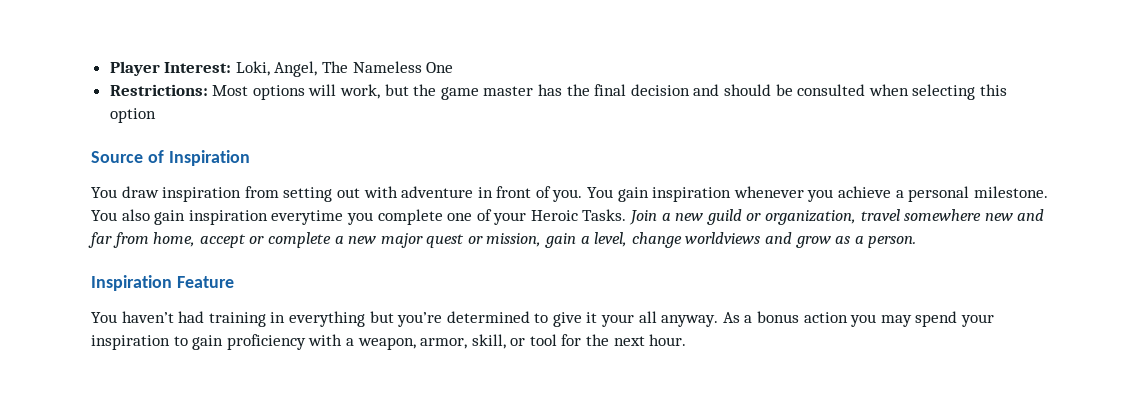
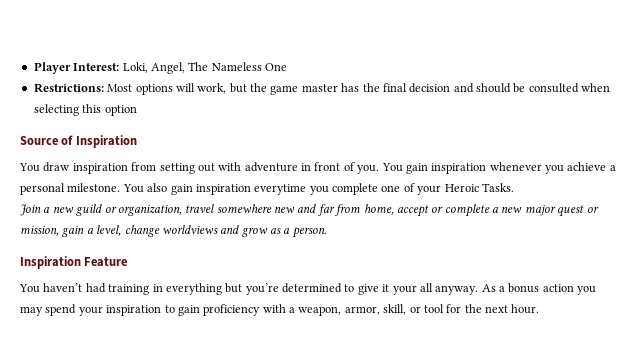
(627, 215) none -> (514, 187) //

